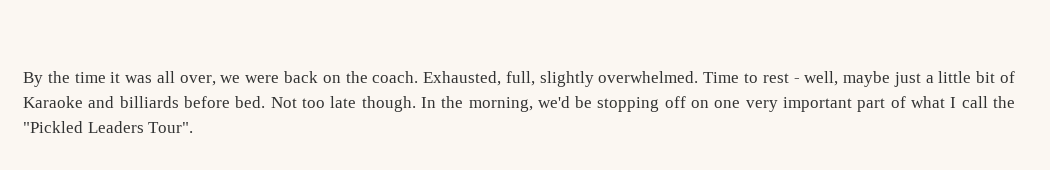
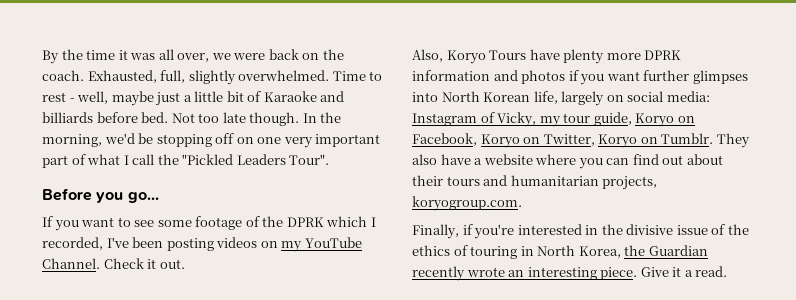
(194, 127) none -> [42,188,159,203] [42,216,376,231] [42,237,362,252] [42,258,185,269] [412,49,682,64] [412,70,748,85] [412,91,710,106] [412,112,695,127] [412,133,750,148] [412,154,723,169] [412,175,658,190] [412,196,522,211] [412,224,749,239] [412,245,708,259] [412,266,728,281] // Before you go... // If you want to see some footage of the DPRK which I recorded, I've been posting videos on my YouTube Channel. Check it out. // Also, Koryo Tours have plenty more DPRK information and photos if you want further glimpses into North Korean life, largely on social media: Instagram of Vicky, my tour guide, Koryo on Facebook, Koryo on Twitter, Koryo on Tumblr. They also have a website where you can find out about their tours and humanitarian projects, koryogroup.com. // Finally, if you're interested in the divisive issue of the ethics of touring in North Korea, the Guardian recently wrote an interesting piece. Give it a read.

